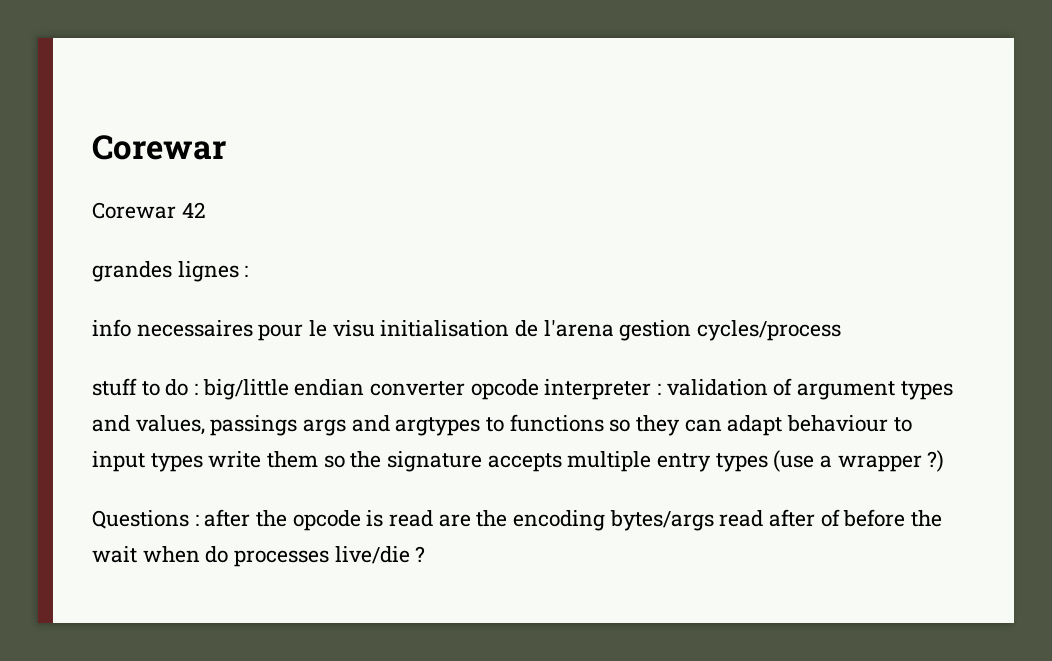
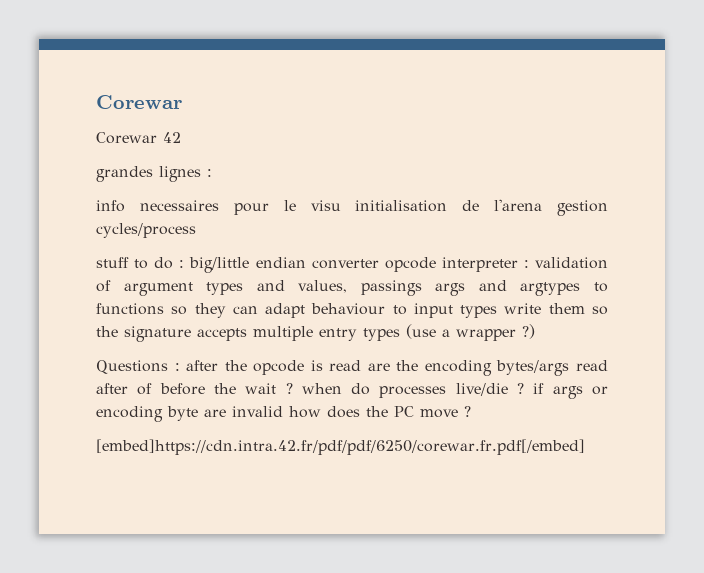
(137, 554) none -> [285,383,293,394] ?
(426, 554) none -> [533,383,609,399] [96,406,471,422] [96,439,585,455] if args or encoding byte are invalid how does the PC move ? // [embed]https://cdn.intra.42.fr/pdf/pdf/6250/corewar.fr.pdf[/embed]

